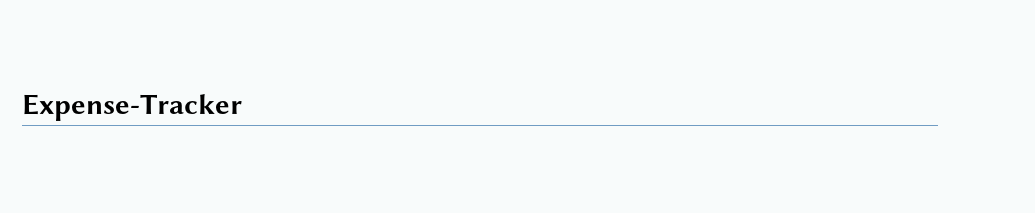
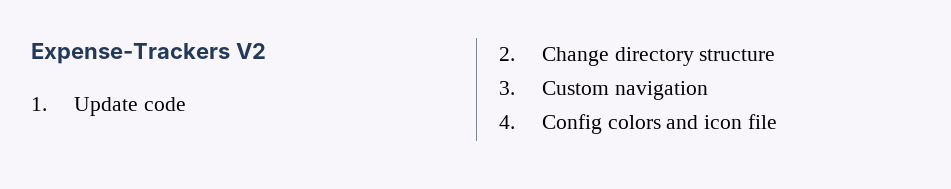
[22,94,242,121] Expense-Tracker -> [31,43,266,64] [31,97,186,116] [499,47,776,66] [499,81,708,100] [499,114,778,134] Expense-Trackers V2 // 1. Update code // 2. Change directory structure // 3. Custom navigation // 4. Config colors and icon file

